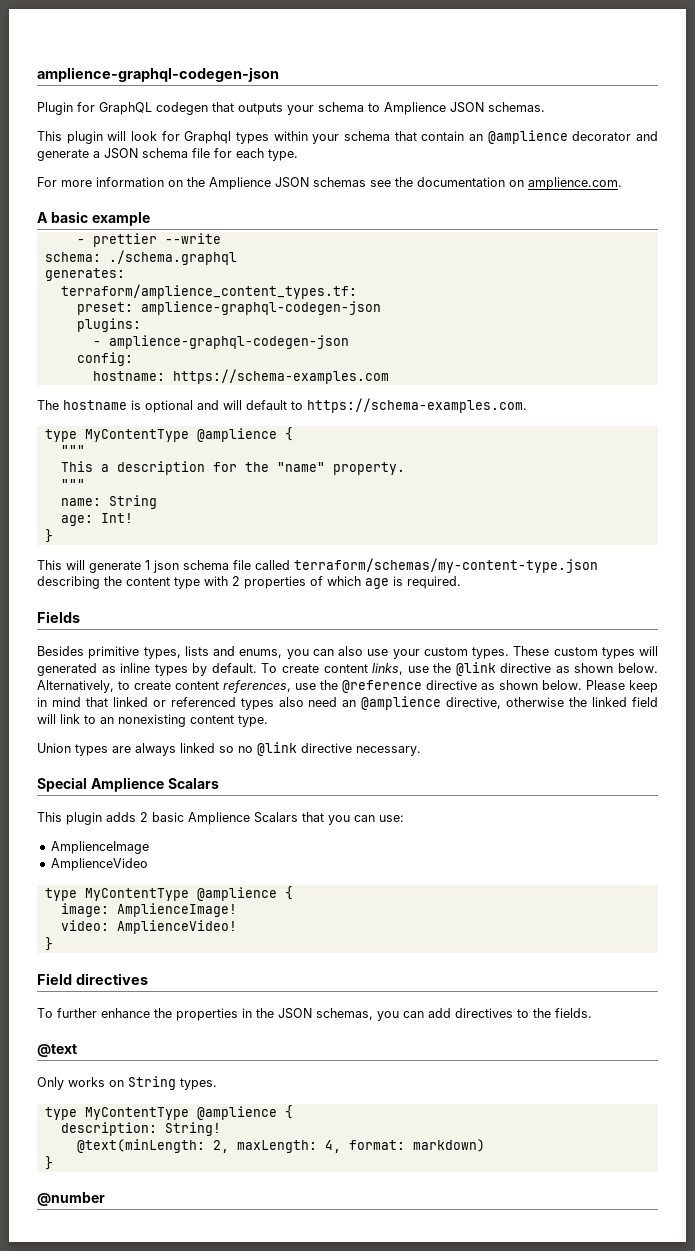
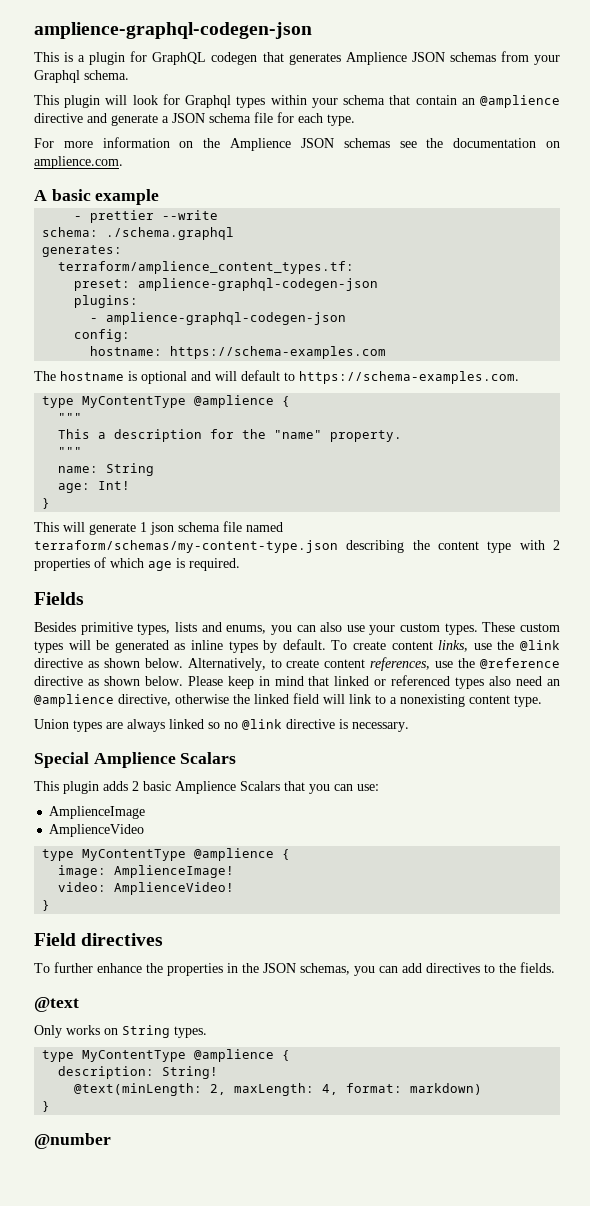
[37,67,279,82] [37,102,545,115] amplience-graphql-codegen-json // Plugin for GraphQL codegen that outputs your schema to Amplience JSON schemas. -> [34,22,312,39] [34,51,561,65] [34,70,129,83] amplience-graphql-codegen-json // This is a plugin for GraphQL codegen that generates Amplience JSON schemas from your Graphql schema.
[572,131,632,141] decorator -> [34,113,83,123] directive
[255,560,290,570] called -> [246,522,283,532] named
(658, 651) none -> [96,640,110,650] be
[100,717,114,724] an -> [390,697,397,704] a
(352, 748) none -> [339,719,348,729] is

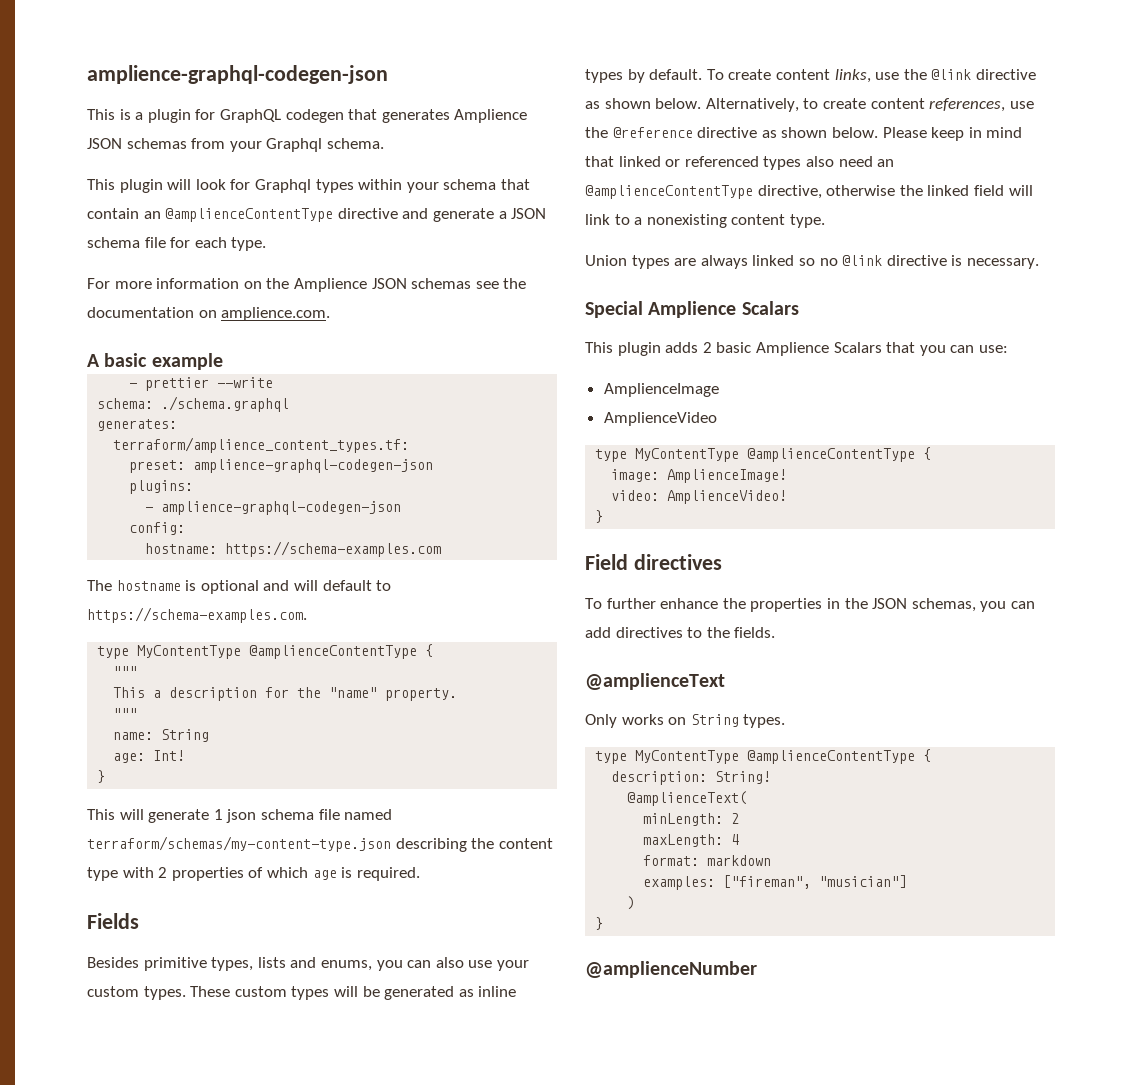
[479,95,560,108] @amplience -> [165,208,334,222] @amplienceContentType
[194,395,275,408] @amplience -> [249,645,418,659] @amplienceContentType
[34,694,114,707] @amplience -> [585,185,753,199] @amplienceContentType
[194,848,275,861] @amplience -> [747,448,916,462] @amplienceContentType
[34,997,79,1012] @text -> [585,673,725,690] @amplienceText
[194,1049,275,1062] @amplience -> [747,750,916,764] @amplienceContentType
[74,1083,483,1096] [42,1101,51,1112] [34,1133,111,1149] @text(minLength: 2, maxLength: 4, format: markdown) // } // @number -> [627,791,748,806] [643,813,740,826] [643,834,740,847] [643,855,772,866] [643,875,908,890] [627,896,636,910] [595,917,604,930] [585,961,757,978] @amplienceText( // minLength: 2 // maxLength: 4 // format: markdown // examples: ["fireman", "musician"] // ) // } // @amplienceNumber

